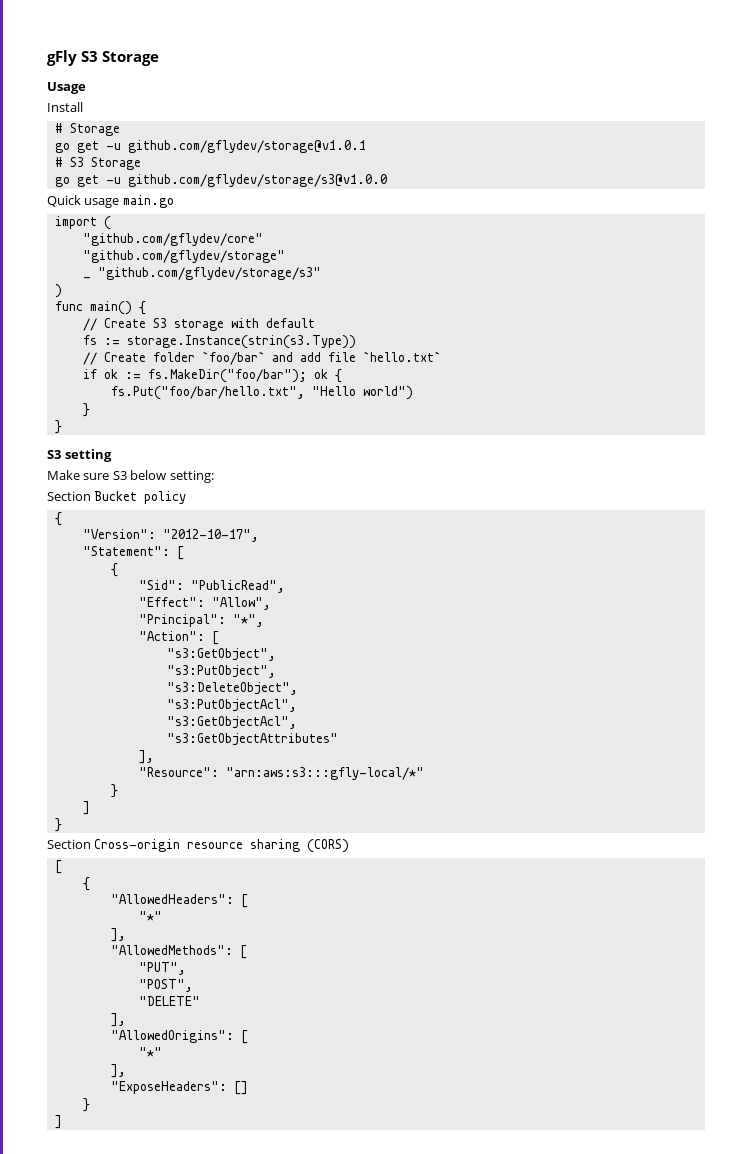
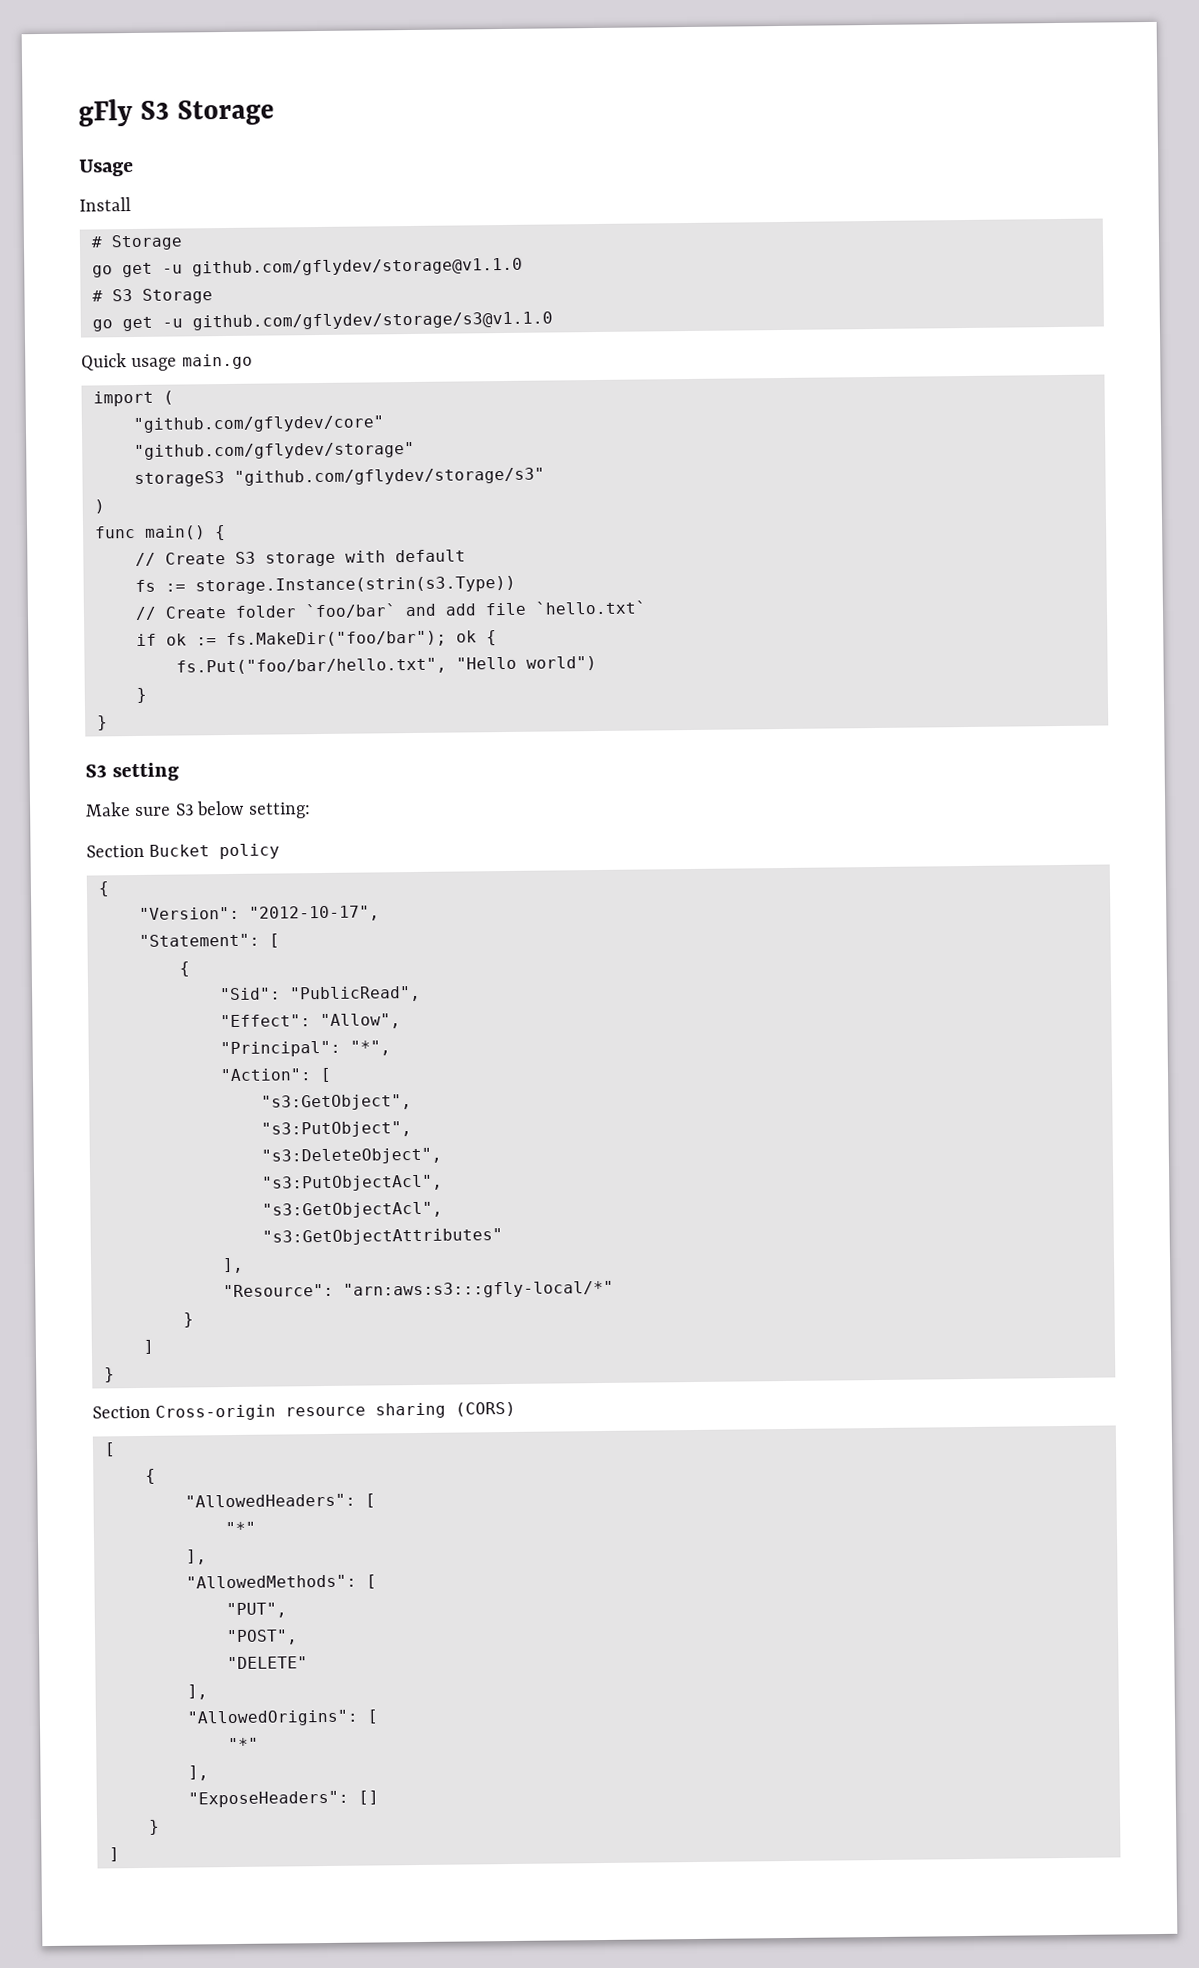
[127,140,366,153] github.com/gflydev/storage@v1.0.1 -> [192,257,523,277] github.com/gflydev/storage@v1.1.0
[127,174,387,187] github.com/gflydev/storage/s3@v1.0.0 -> [192,311,553,331] github.com/gflydev/storage/s3@v1.1.0
[82,277,91,279] _ -> [134,471,225,488] storageS3

